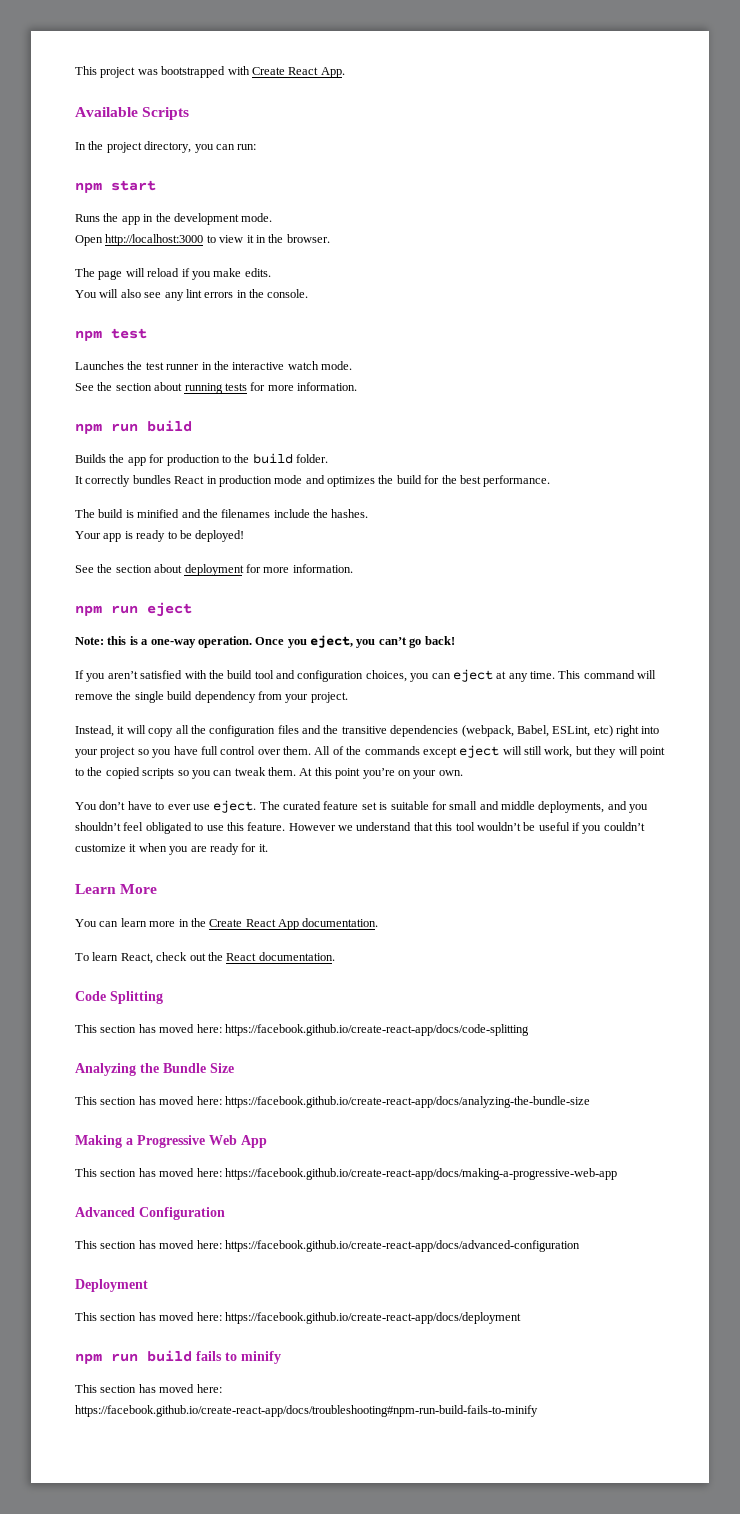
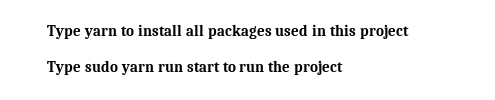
[75,66,345,78] [75,107,190,120] [75,141,257,153] [75,180,156,193] [75,213,273,225] [75,234,330,246] [75,268,271,280] [75,289,309,301] [75,328,147,341] [75,361,352,370] [75,382,357,394] [75,420,192,434] [75,453,328,466] [75,475,551,487] [75,509,369,518] [75,530,245,542] [75,564,353,576] [75,602,192,617] [75,635,455,648] [75,669,657,682] [75,691,348,703] [75,725,660,737] [75,745,665,758] [75,767,463,779] [75,800,649,813] [75,822,645,834] [75,843,268,855] [75,884,158,894] [75,918,379,930] [75,952,335,964] [75,991,163,1004] [75,1024,529,1036] [75,1063,234,1076] [75,1096,590,1108] [75,1135,267,1148] [75,1168,617,1180] [75,1207,225,1220] [75,1240,580,1252] [75,1279,148,1292] [75,1312,521,1324] [75,1350,281,1364] [75,1384,222,1393] [75,1405,538,1417] This project was bootstrapped with Create React App. // Available Scripts // In the project directory, you can run: // npm start // Runs the app in the development mode. // Open http://localhost:3000 to view it in the browser. // The page will reload if you make edits. // You will also see any lint errors in the console. // npm test // Launches the test runner in the interactive watch mode. // See the section about running tests for more information. // npm run build // Builds the app for production to the build folder. // It correctly bundles React in production mode and optimizes the build for the best performance. // The build is minified and the filenames include the hashes. // Your app is ready to be deployed! // See the section about deployment for more information. // npm run eject // Note: this is a one-way operation. Once you eject, you can’t go back! // If you aren’t satisfied with the build tool and configuration choices, you can eject at any time. This command will remove the single build dependency from your project. // Instead, it will copy all the configuration files and the transitive dependencies (webpack, Babel, ESLint, etc) right into your project so you have full control over them. All of the commands except eject will still work, but they will point to the copied scripts so you can tweak them. At this point you’re on your own. // You don’t have to ever use eject. The curated feature set is suitable for small and middle deployments, and you shouldn’t feel obligated to use this feature. However we understand that this tool wouldn’t be useful if you couldn’t customize it when you are ready for it. // Learn More // You can learn more in the Create React App documentation. // To learn React, check out the React documentation. // Code Splitting // This section has moved here: https://facebook.github.io/create-react-app/docs/code-splitting // Analyzing the Bundle Size // This section has moved here: https://facebook.github.io/create-react-app/docs/analyzing-the-bundle-size // Making a Progressive Web App // This section has moved here: https://facebook.github.io/create-react-app/docs/making-a-progressive-web-app // Advanced Configuration // This section has moved here: https://facebook.github.io/create-react-app/docs/advanced-configuration // Deployment // This section has moved here: https://facebook.github.io/create-react-app/docs/deployment // npm run build fails to minify // This section has moved here: https://facebook.github.io/create-react-app/docs/troubleshooting#npm-run-build-fails-to-minify -> [47,24,410,39] [47,60,344,75] Type yarn to install all packages used in this project // Type sudo yarn run start to run the project

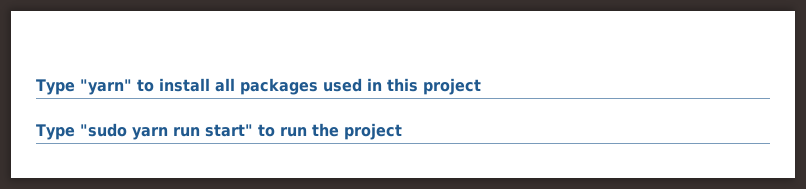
[47,25,117,39] Type yarn -> [36,79,132,95] Type "yarn"
[84,60,118,72] sudo -> [79,123,127,137] "sudo
[186,62,220,72] start -> [204,124,253,137] start"

